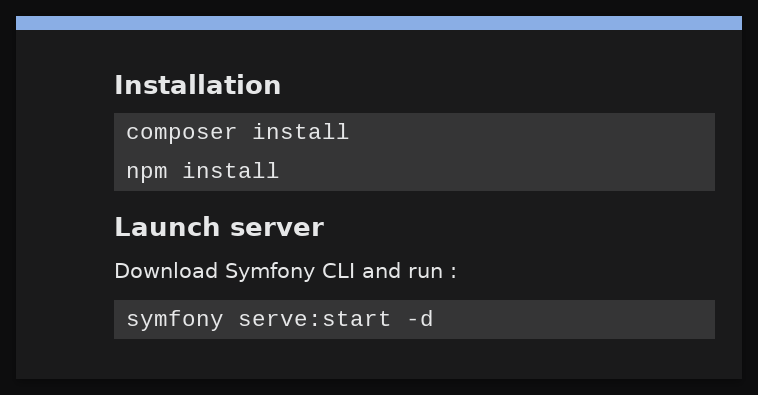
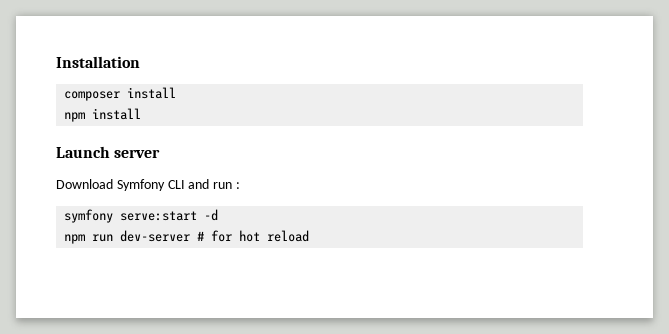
(435, 318) none -> [64,230,310,244] // npm run dev-server # for hot reload

